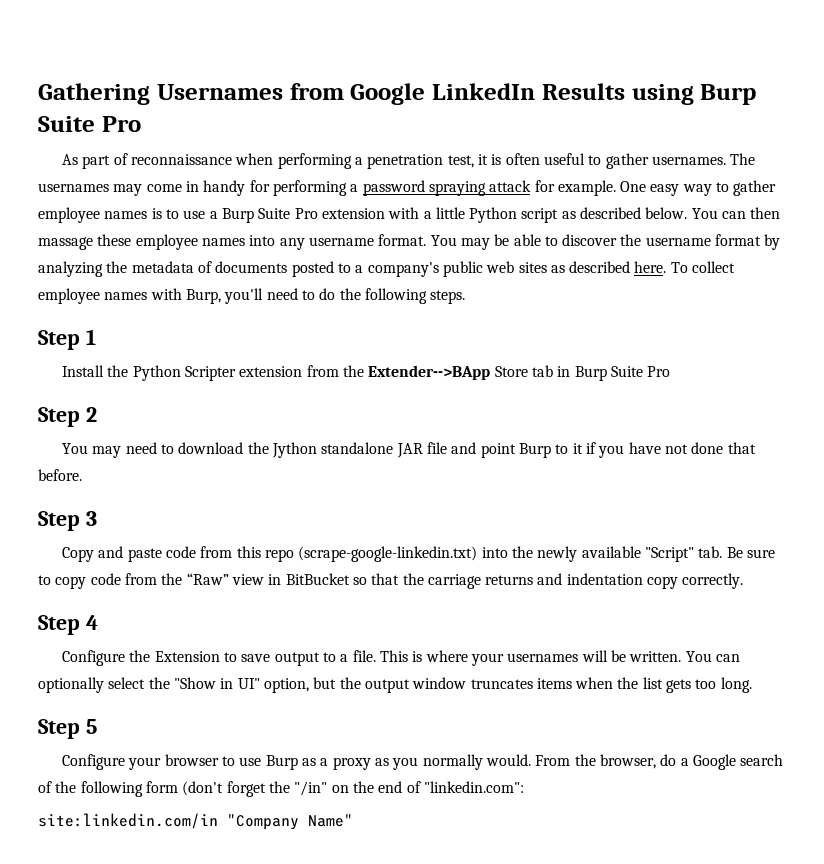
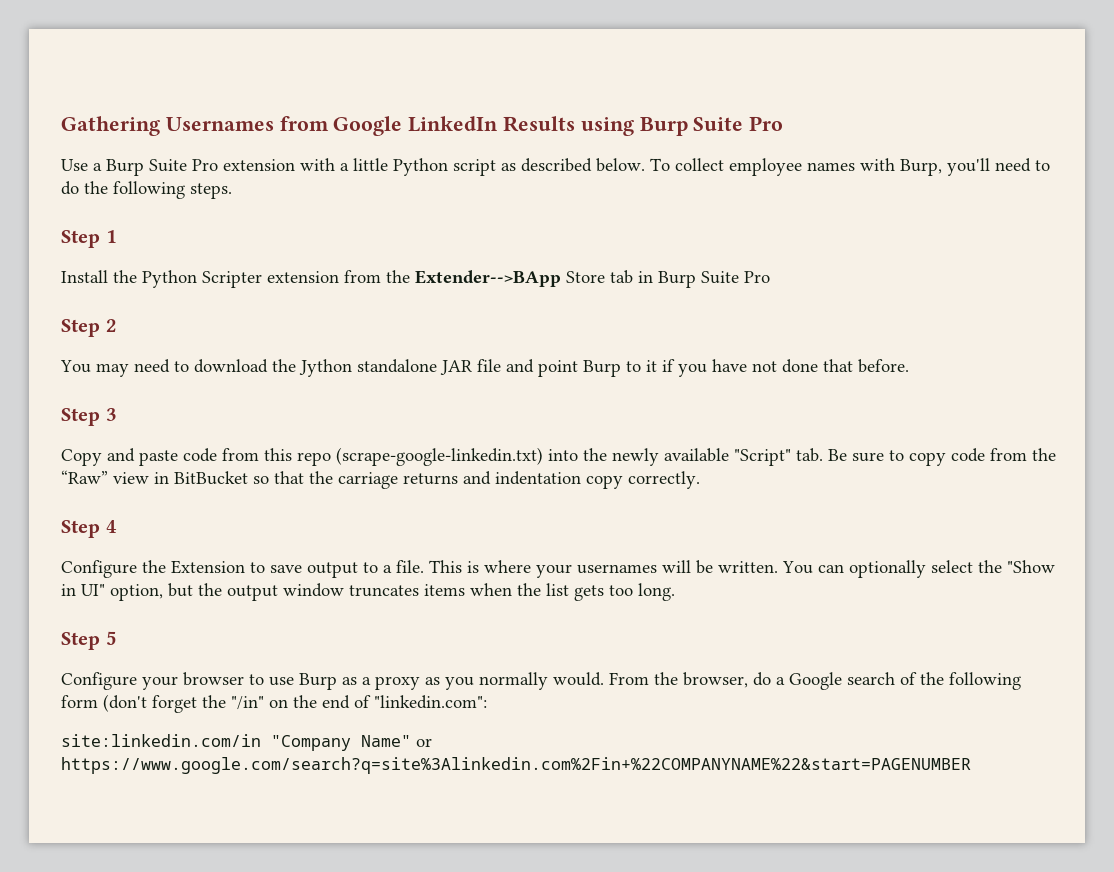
[62,153,756,169] [38,180,777,196] [38,207,206,223] As part of reconnaissance when performing a penetration test, it is often useful to gather usernames. The usernames may come in handy for performing a password spraying attack for example. One easy way to gather employee names is to use -> [61,159,88,171] Use
[691,207,781,219] [38,234,781,250] [38,261,667,277] You can then massage these employee names into any username format. You may be able to discover the username format by analyzing the metadata of documents posted to a company's public web sites as described here. -> (645, 165) none
(353, 820) none -> [416,738,432,747] [61,757,971,774] or https://www.google.com/search?q=site%3Alinkedin.com%2Fin+%22COMPANYNAME%22&start=PAGENUMBER

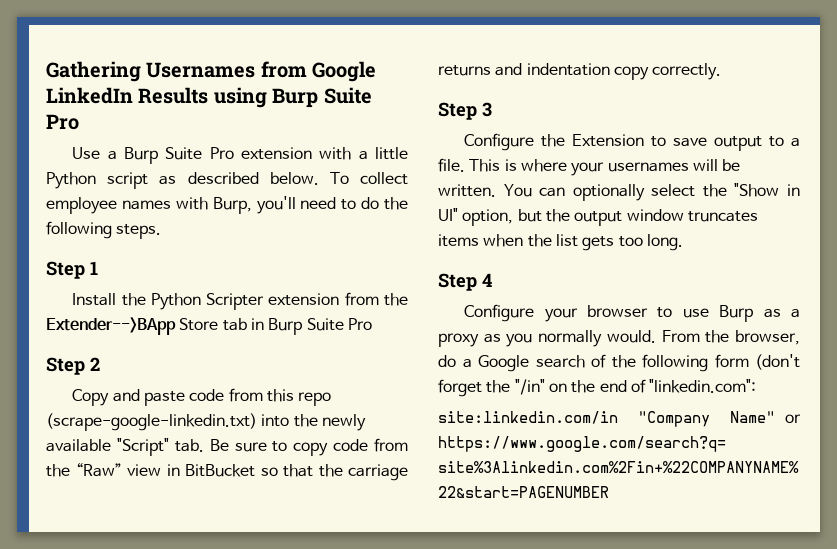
[60,359,909,377] [61,408,117,426] // You may need to download the Jython standalone JAR file and point Burp to it if you have not done that before. // Step 3 -> (100, 364) none
[105,520,117,533] 4 -> [482,102,492,117] 3
[105,631,117,645] 5 -> [482,273,492,287] 4

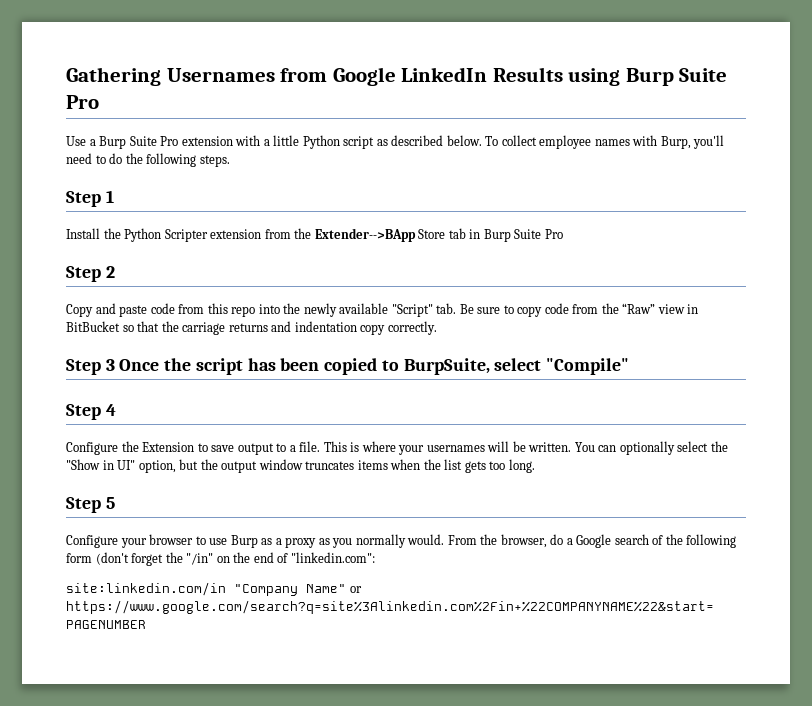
[46,413,257,431] (scrape-google-linkedin.txt) -> (256, 311) none
(492, 109) none -> [119,358,629,375] [66,404,116,420] Once the script has been copied to BurpSuite, select "Compile" // Step 4
[482,273,492,287] 4 -> [105,497,115,509] 5

